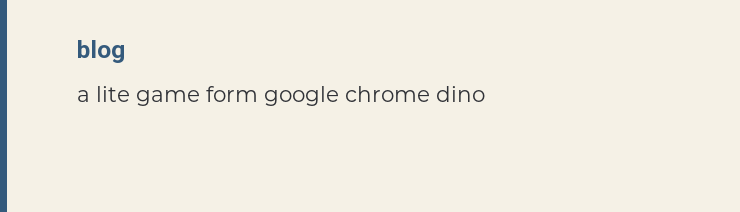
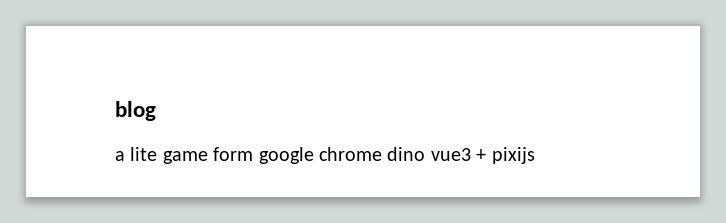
(485, 94) none -> [430,147,535,164] vue3 + pixijs

